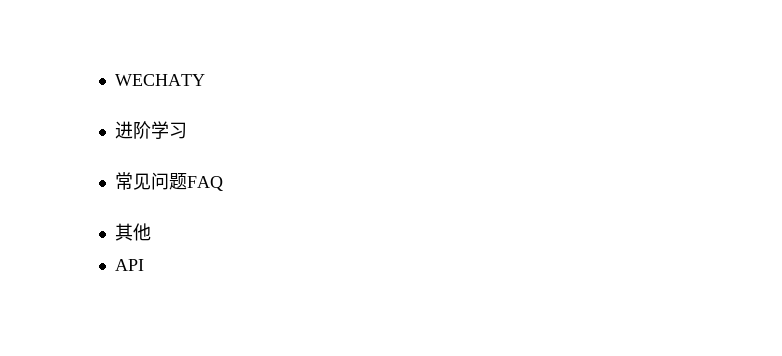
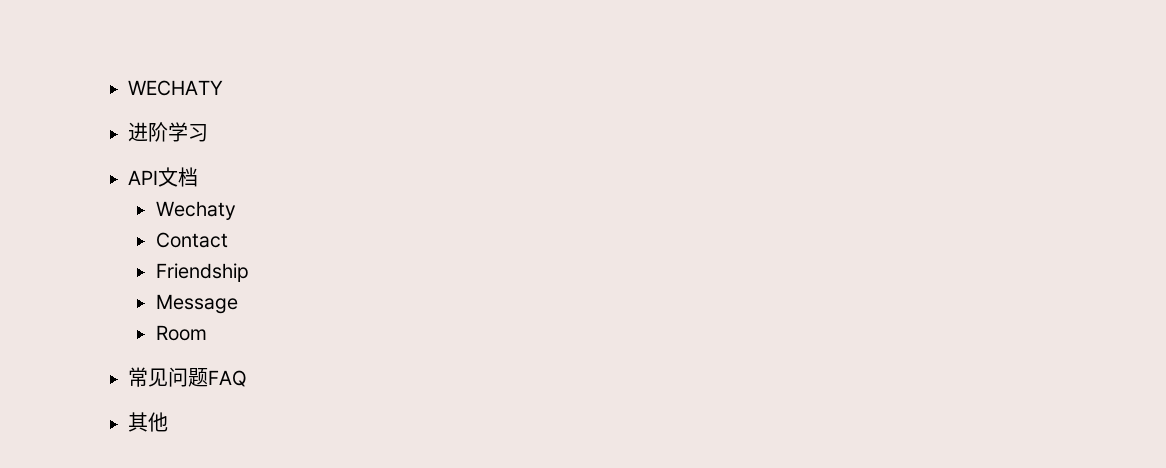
(187, 130) none -> [128,167,198,187] [155,201,236,220] [155,232,228,248] [155,263,249,282] [155,294,238,314] [155,325,207,341] // API文档 // Wechaty // Contact // Friendship // Message // Room
[114,259,144,271] // API -> (168, 422) none

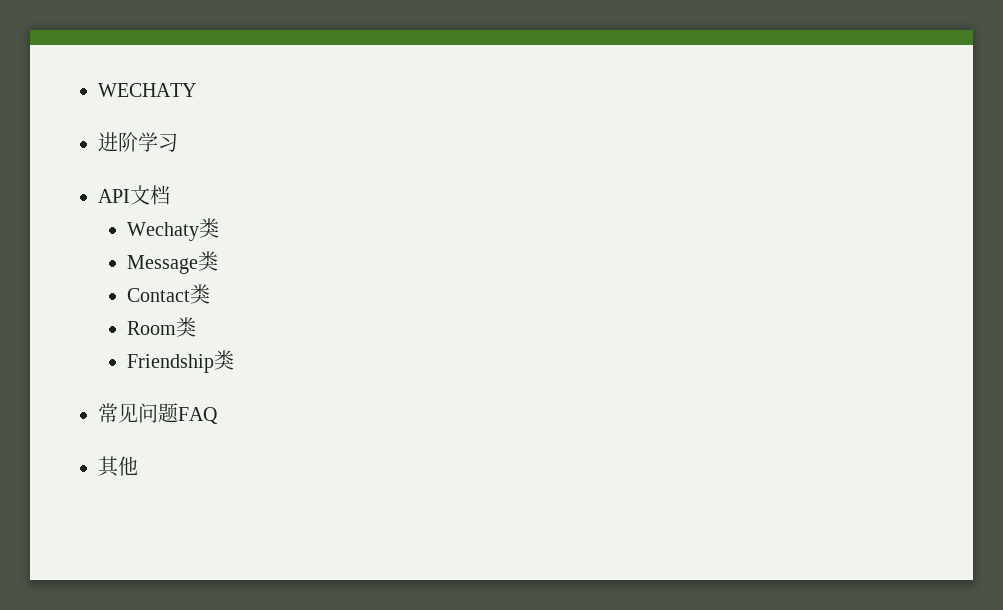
(236, 210) none -> [199,218,220,238] [127,251,219,274] 类 // Message类
(228, 240) none -> [190,284,211,304] [127,317,197,337] 类 // Room类
[155,294,238,314] [155,325,207,341] // Message // Room -> [214,350,235,370] 类

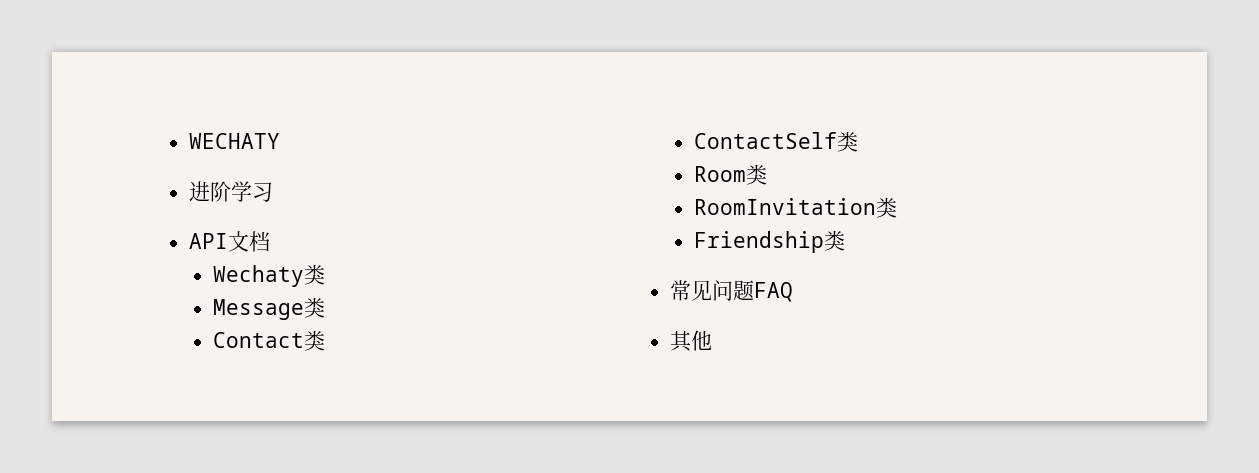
(211, 294) none -> [693,131,858,152] // ContactSelf类
(197, 327) none -> [693,197,897,218] // RoomInvitation类

